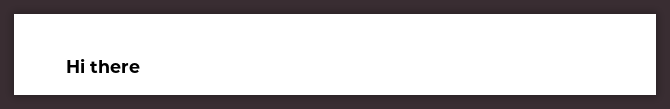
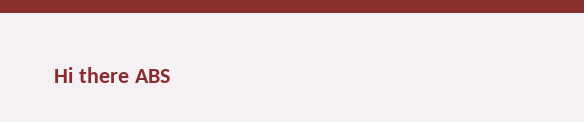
(140, 66) none -> [134,69,170,83] ABS

